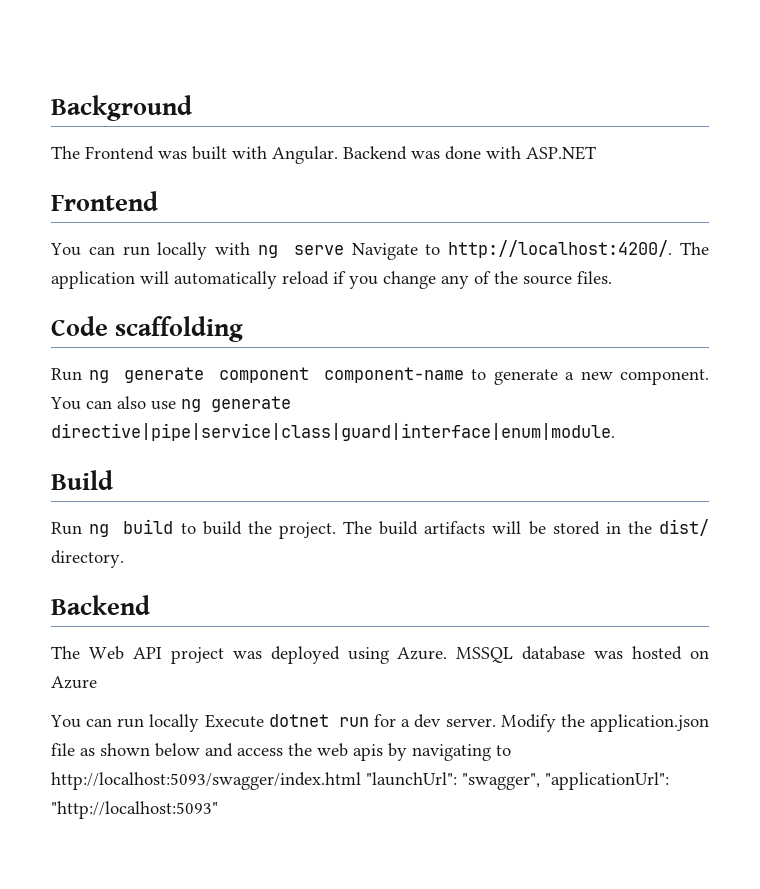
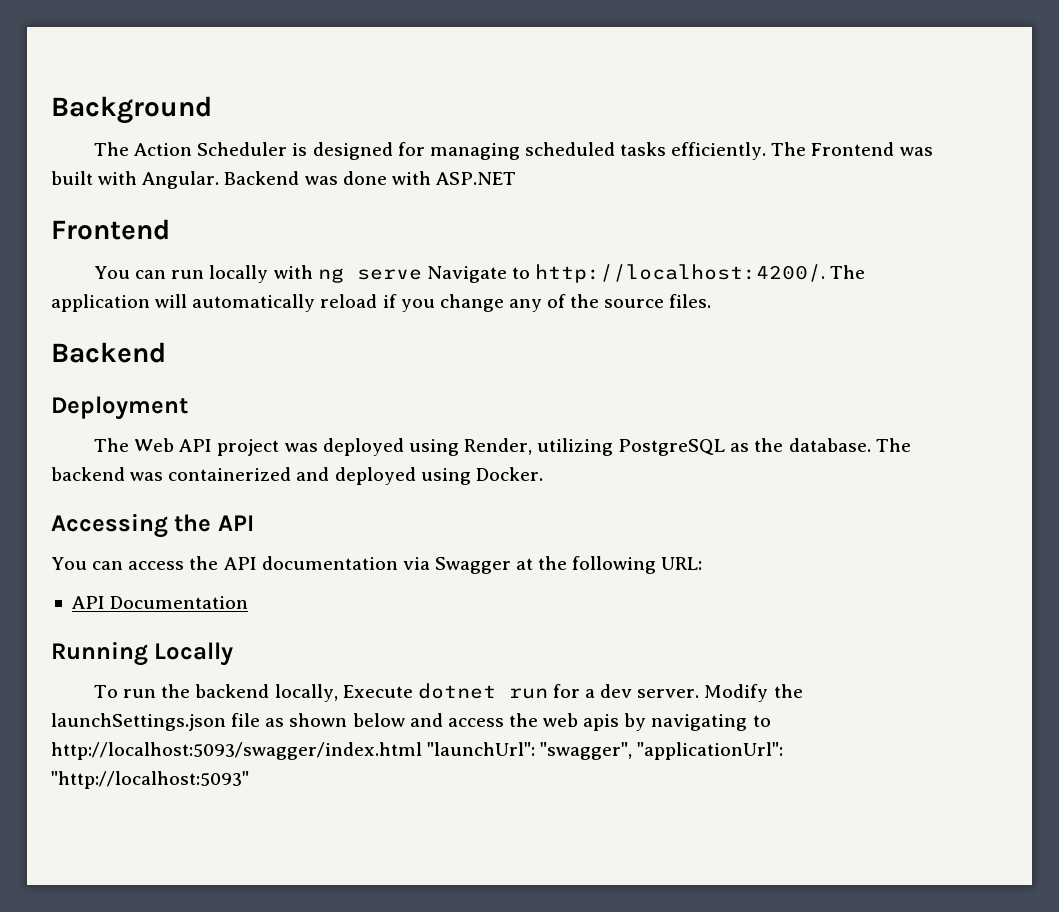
(80, 152) none -> [134,142,807,160] Action Scheduler is designed for managing scheduled tasks efficiently. The
[51,316,244,342] [51,367,709,385] [50,396,291,412] [51,423,615,441] [51,470,113,490] [51,519,709,539] [51,550,124,568] [51,595,150,615] Code scaffolding // Run ng generate component component-name to generate a new component. You can also use ng generate directive|pipe|service|class|guard|interface|enum|module. // Build // Run ng build to build the project. The build artifacts will be stored in the dist/ directory. // Backend -> [51,342,166,363] [51,396,188,420] Backend // Deployment
[397,646,709,663] [51,676,97,689] [50,714,200,732] Azure. MSSQL database was hosted on Azure // You can run locally -> [463,438,911,456] [51,467,543,485] [51,513,254,538] [51,556,703,574] [71,596,249,609] [51,641,234,666] [94,684,338,702] Render, utilizing PostgreSQL as the database. The backend was containerized and deployed using Docker. // Accessing the API // You can access the API documentation via Swagger at the following URL: // API Documentation // Running Locally // To run the backend locally,
[590,714,710,732] application.json -> [51,713,226,731] launchSettings.json

